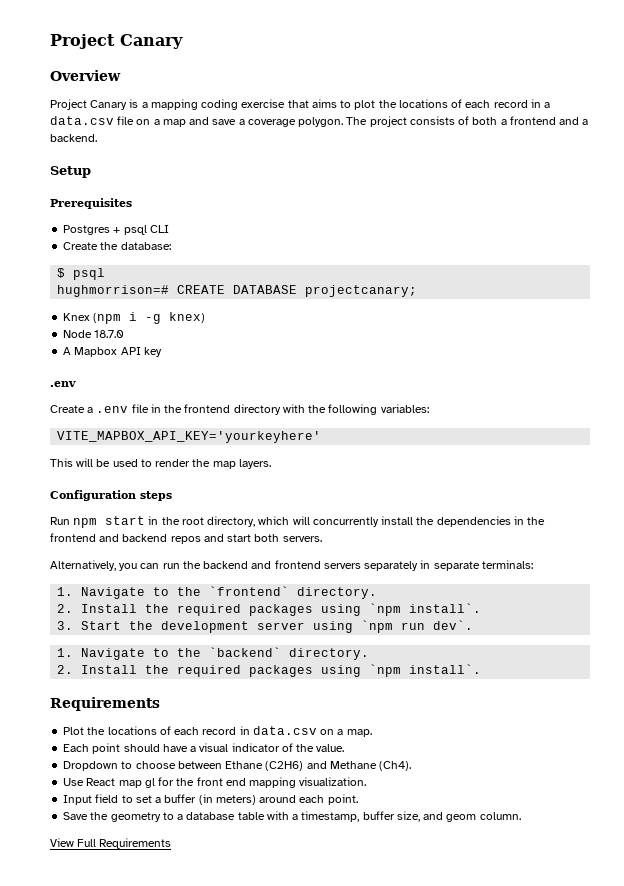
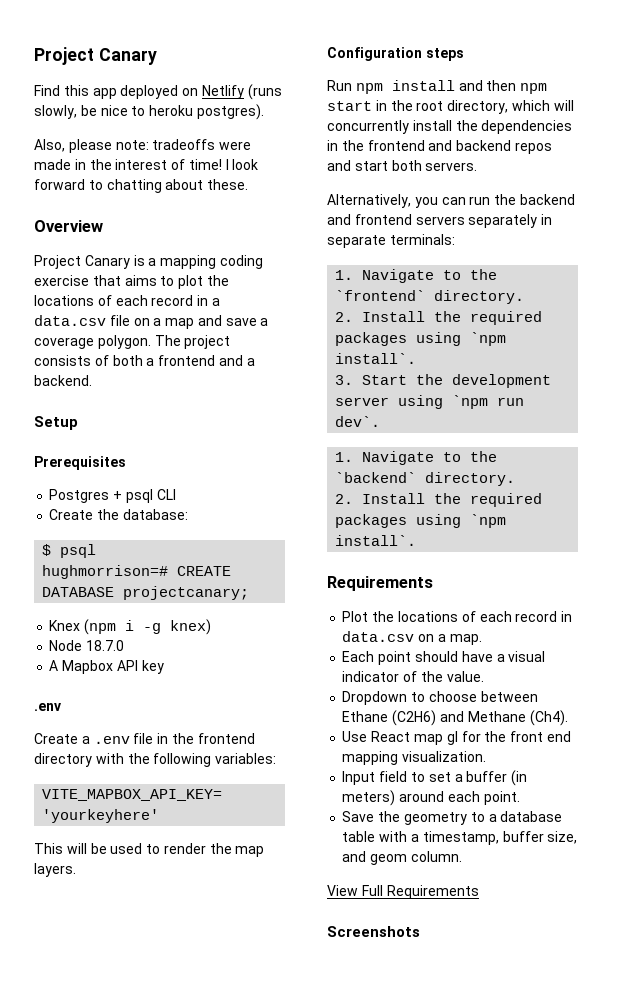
[50,34,183,49] Project Canary -> [34,47,157,65] [34,84,282,100] [34,104,264,120] [34,139,252,153] [34,159,259,170] [34,179,249,193] Project Canary // Find this app deployed on Netlify (runs slowly, be nice to heroku postgres). // Also, please note: tradeoffs were made in the interest of time! I look forward to chatting about these.
(98, 523) none -> [391,80,548,94] install and then npm
(172, 843) none -> [327,926,420,937] // Screenshots

